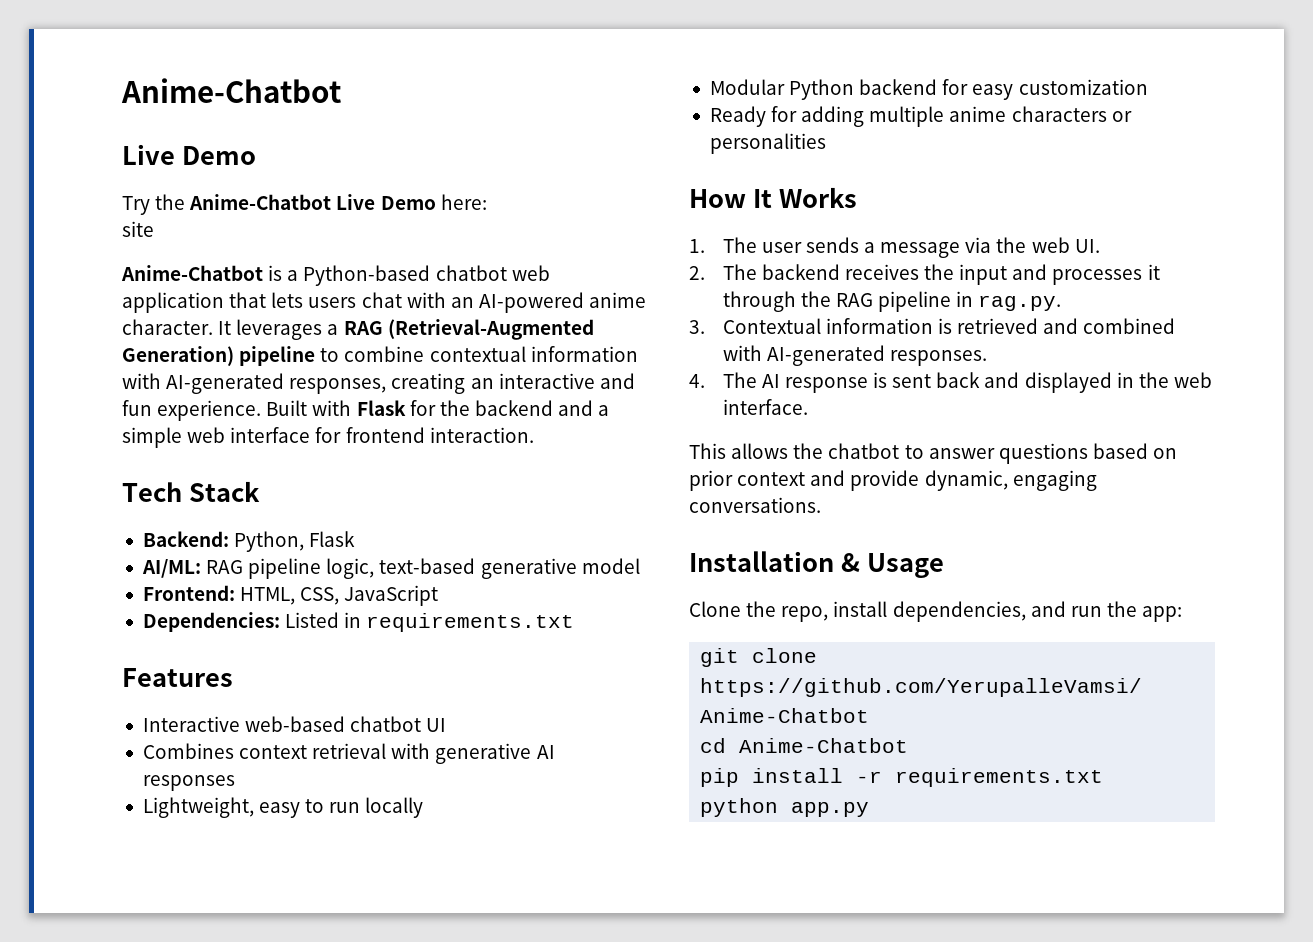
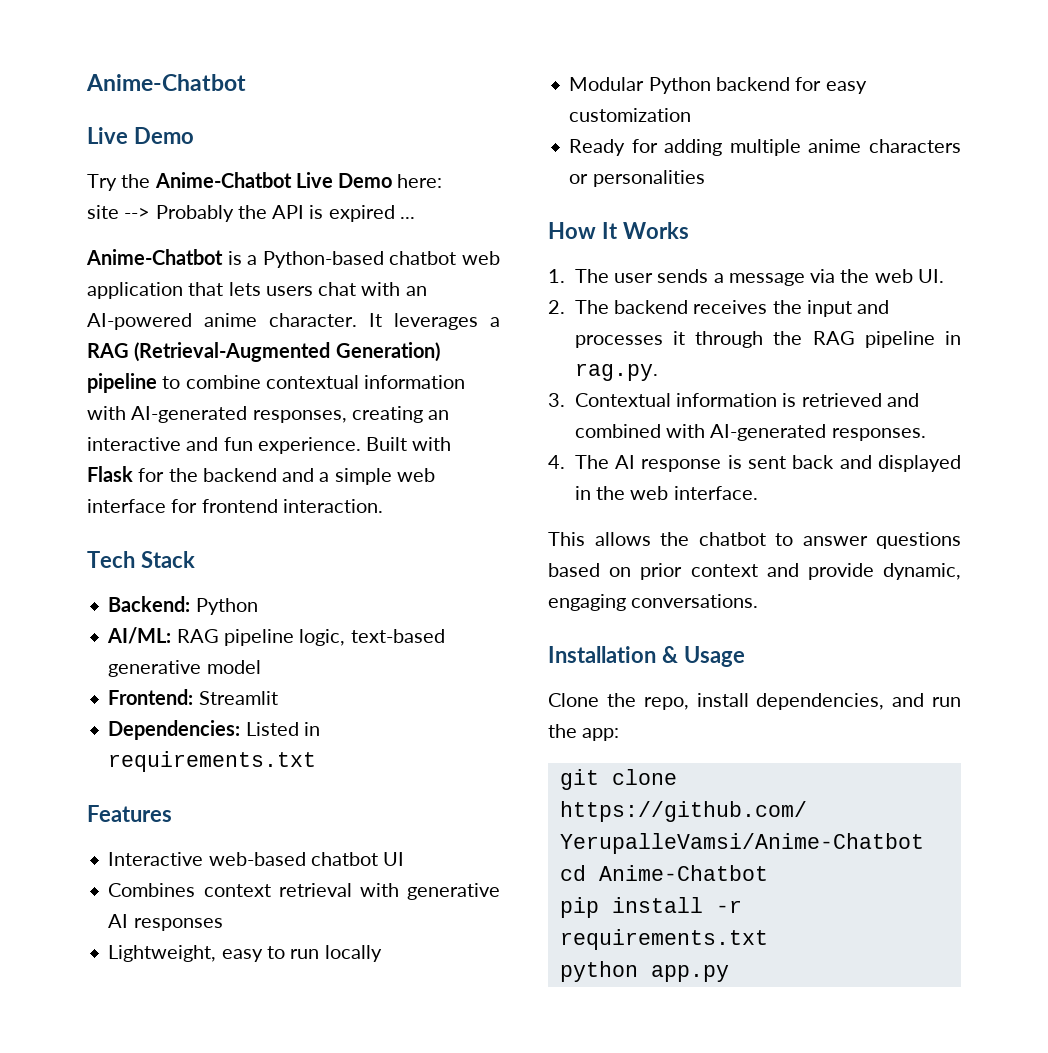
(154, 229) none -> [124,205,415,222] --> Probably the API is expired ...
[234,531,356,552] Python, Flask -> [195,598,258,615] Python
[240,585,439,606] HTML, CSS, JavaScript -> [198,691,278,705] Streamlit

